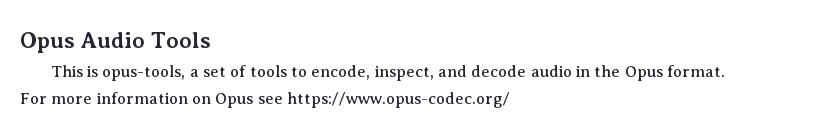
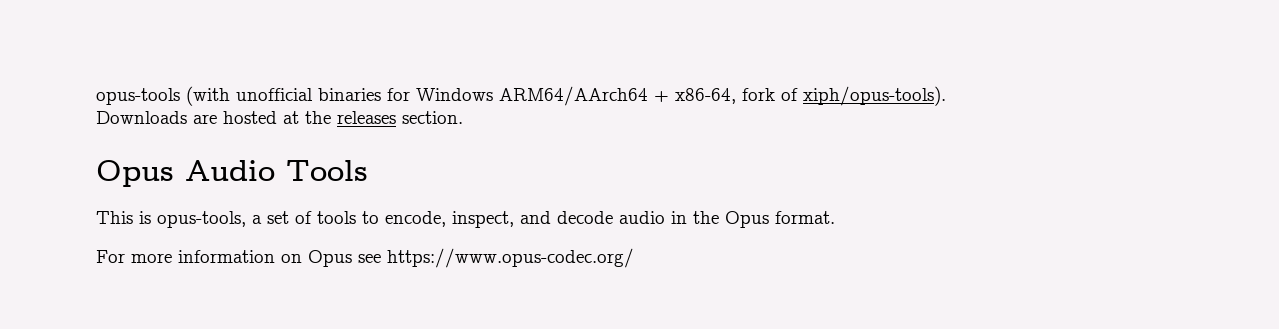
(20, 42) none -> [96,86,946,106] [96,111,463,124] opus-tools (with unofficial binaries for Windows ARM64/AArch64 + x86-64, fork of xiph/opus-tools). // Downloads are hosted at the releases section. //

